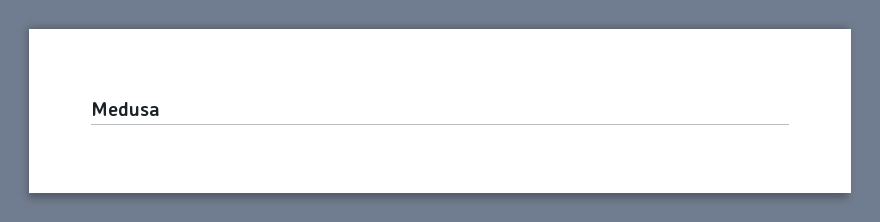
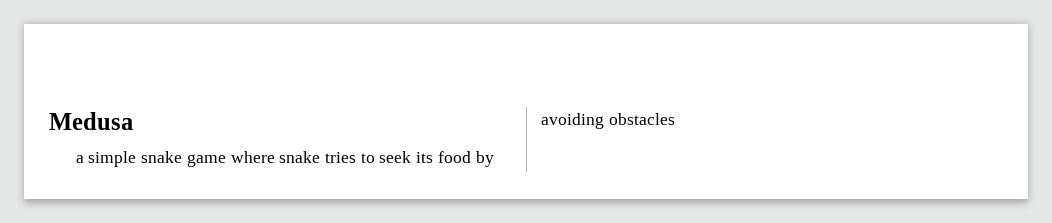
(160, 109) none -> [75,151,494,167] [541,113,675,129] // a simple snake game where snake tries to seek its food by avoiding obstacles

